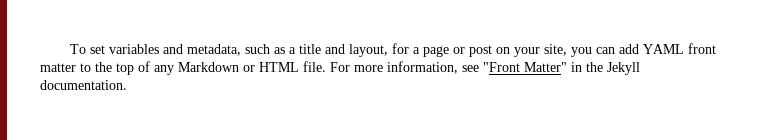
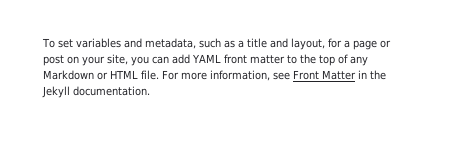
[483,62,567,72] "Front Matter" -> [293,70,356,80] Front Matter

